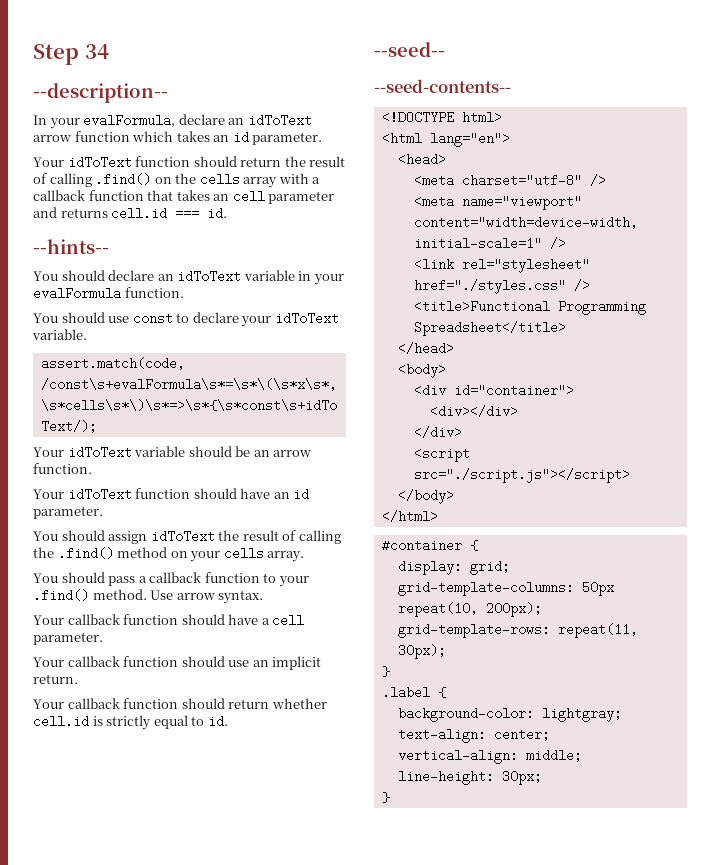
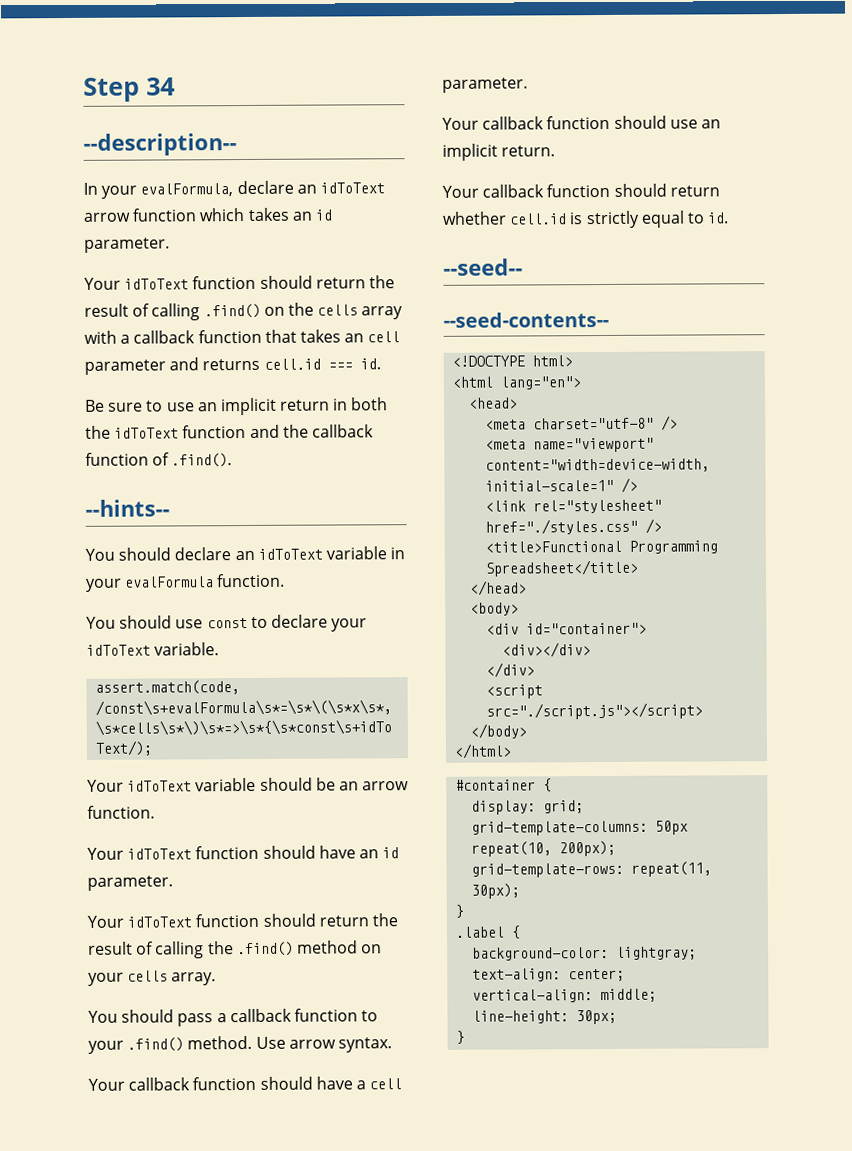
(228, 213) none -> [85,397,389,416] [85,424,374,439] [85,452,233,468] // Be sure to use an implicit return in both the idToText function and the callback function of .find().
[33,530,215,544] You should assign idToText -> [87,913,369,928] Your idToText function should return

